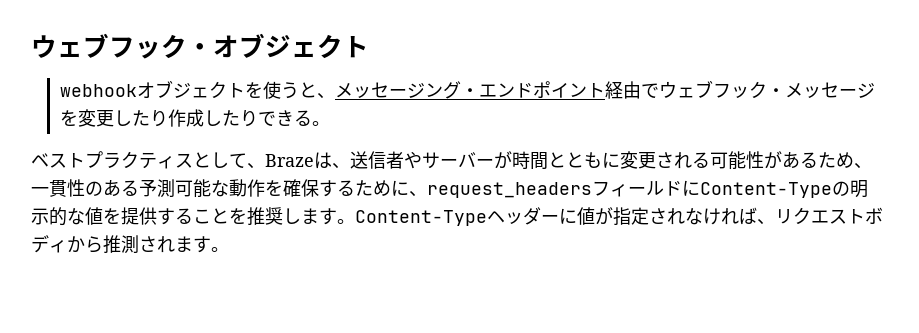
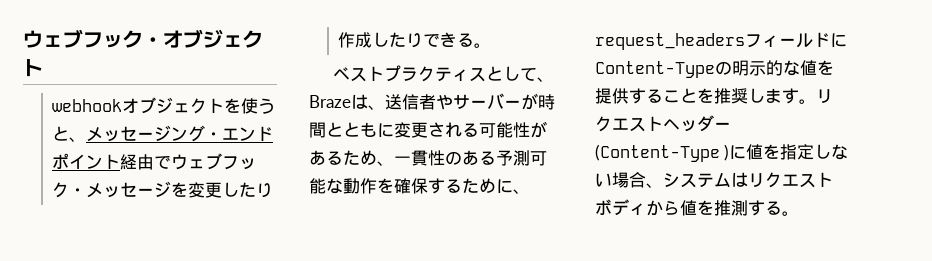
[355,207,775,226] Content-Typeヘッダーに値が指定されなければ、 -> [816,89,833,104] [595,115,731,132] [595,144,849,162] [595,172,748,188] リクエストヘッダー(Content-Type )に値を指定しない場合、システムは
[103,235,211,254] 推測されます -> [680,200,782,216] 値を推測する

